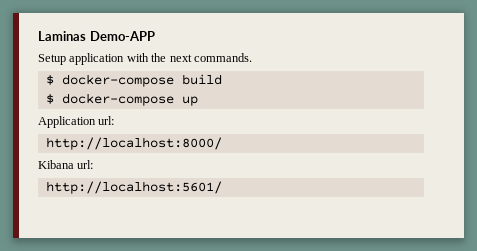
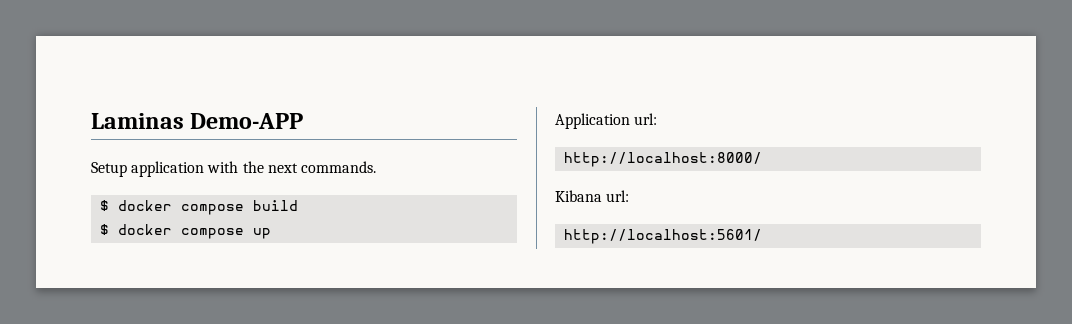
[61,74,174,87] docker-compose -> [118,200,245,215] docker compose
[61,93,174,106] docker-compose -> [118,224,245,239] docker compose

